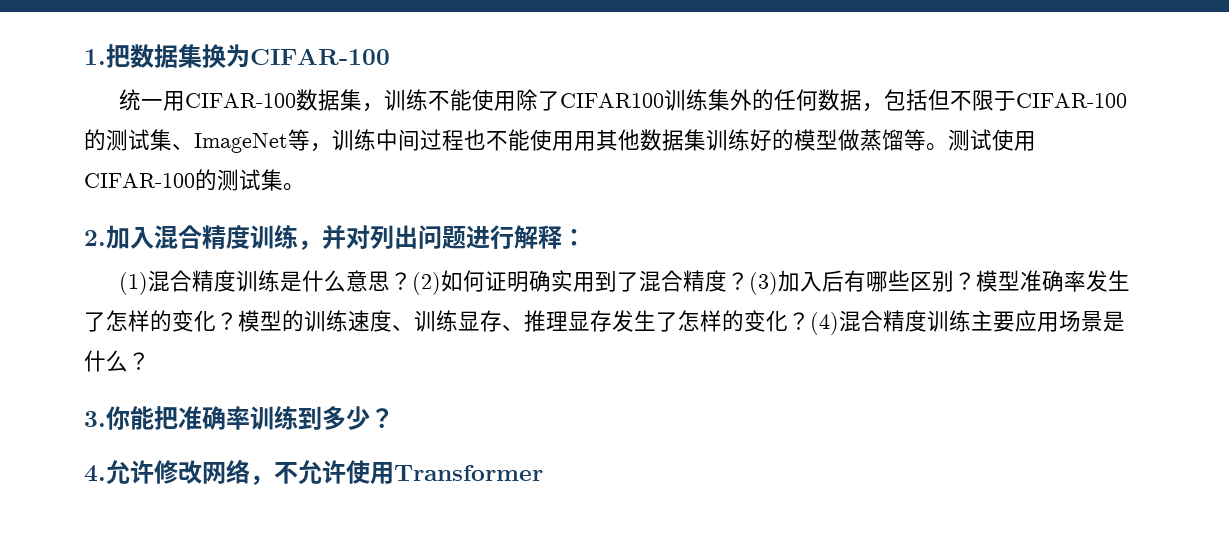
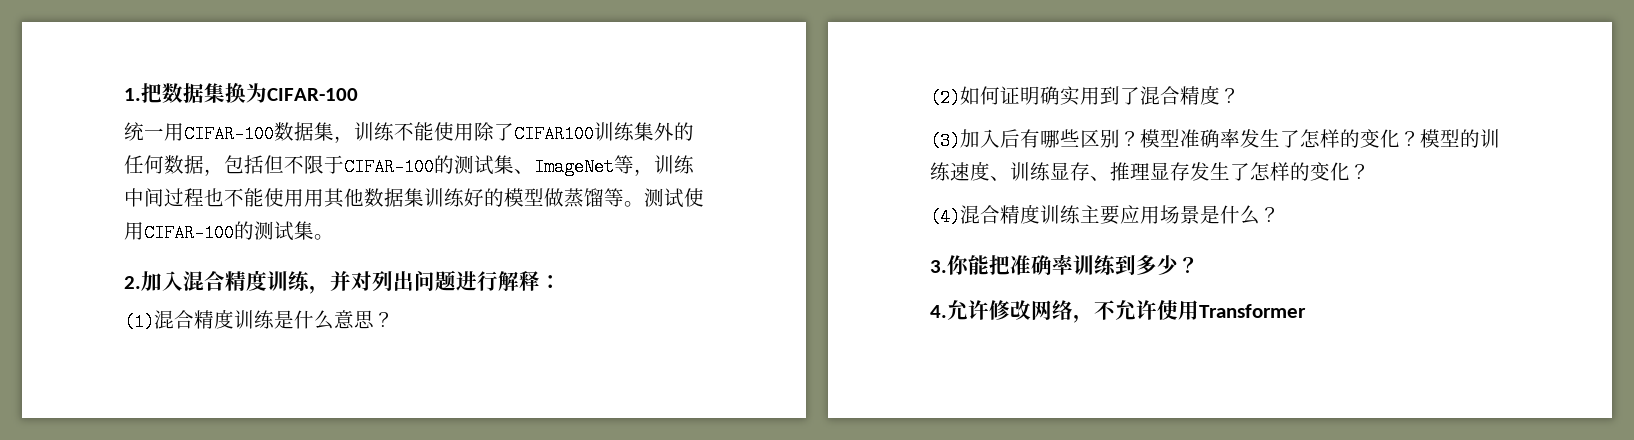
(412, 281) none -> (394, 320) //
(749, 281) none -> (1240, 96) //
(810, 321) none -> (1370, 172) //

